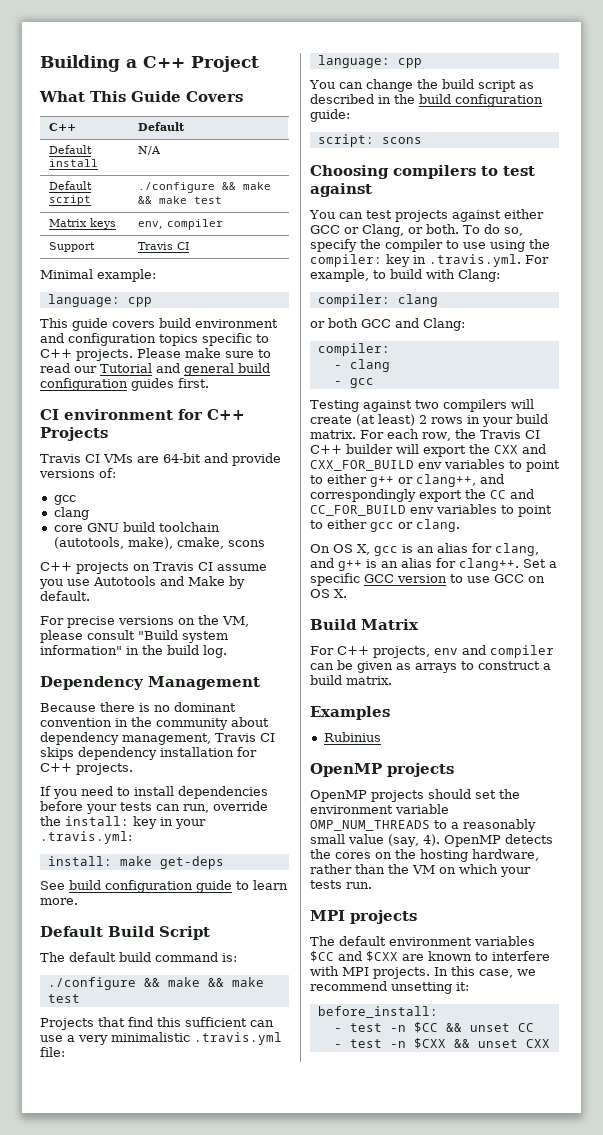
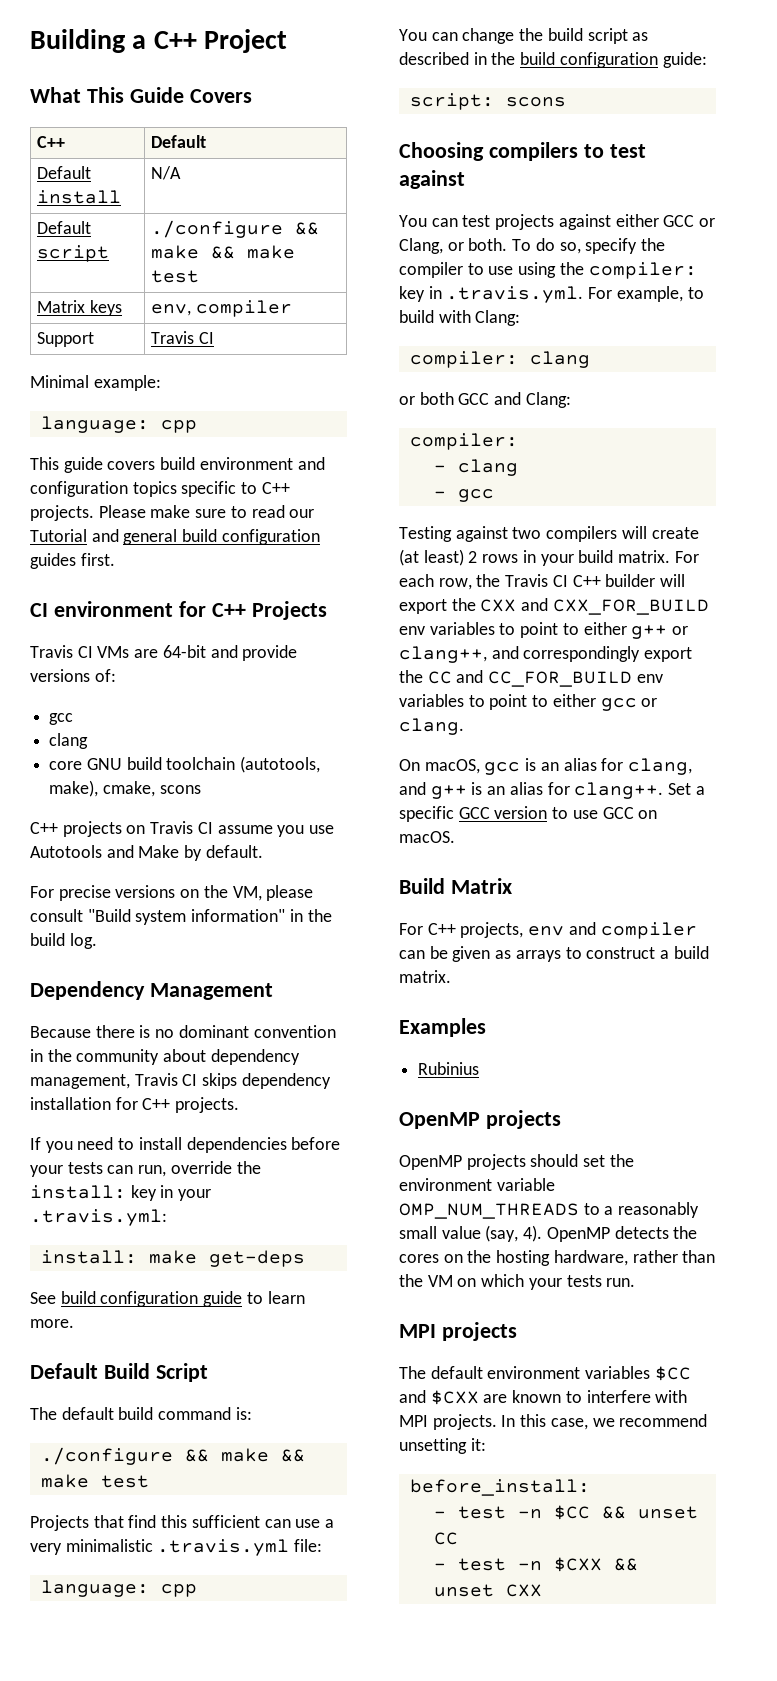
[333,544,370,555] OS X, -> [424,759,480,774] macOS,
[310,589,347,598] OS X. -> [399,831,455,843] macOS.

